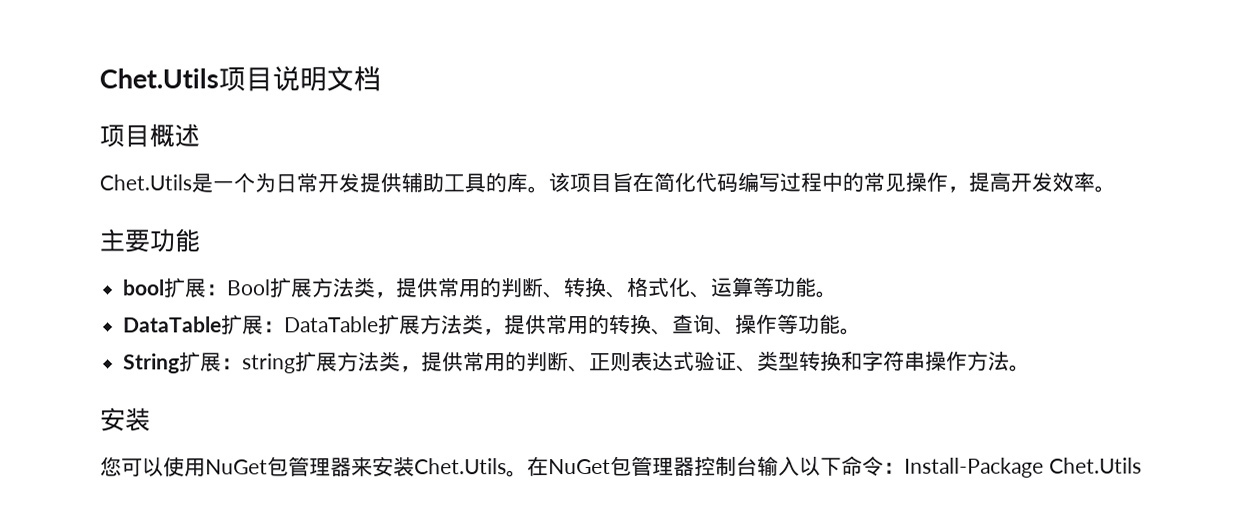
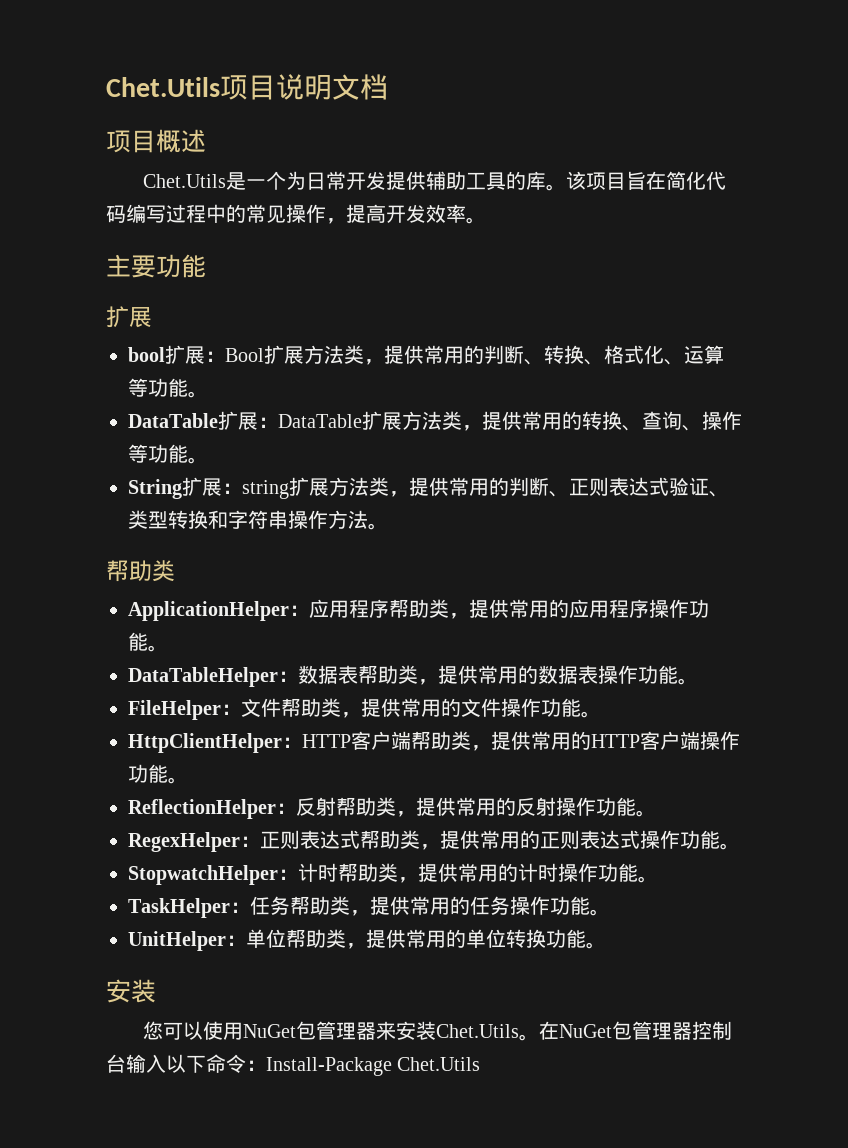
(200, 240) none -> [106,306,152,328] // 扩展
(1032, 368) none -> [106,560,175,582] [128,599,709,621] [128,632,168,652] [128,665,698,687] [128,698,601,720] [128,731,740,753] [128,764,188,784] [128,797,656,819] [128,830,740,852] [128,863,658,885] [128,896,610,918] [128,929,606,951] // 帮助类 // ApplicationHelper：应用程序帮助类，提供常用的应用程序操作功能。 // DataTableHelper：数据表帮助类，提供常用的数据表操作功能。 // FileHelper：文件帮助类，提供常用的文件操作功能。 // HttpClientHelper：HTTP客户端帮助类，提供常用的HTTP客户端操作功能。 // ReflectionHelper：反射帮助类，提供常用的反射操作功能。 // RegexHelper：正则表达式帮助类，提供常用的正则表达式操作功能。 // StopwatchHelper：计时帮助类，提供常用的计时操作功能。 // TaskHelper：任务帮助类，提供常用的任务操作功能。 // UnitHelper：单位帮助类，提供常用的单位转换功能。

